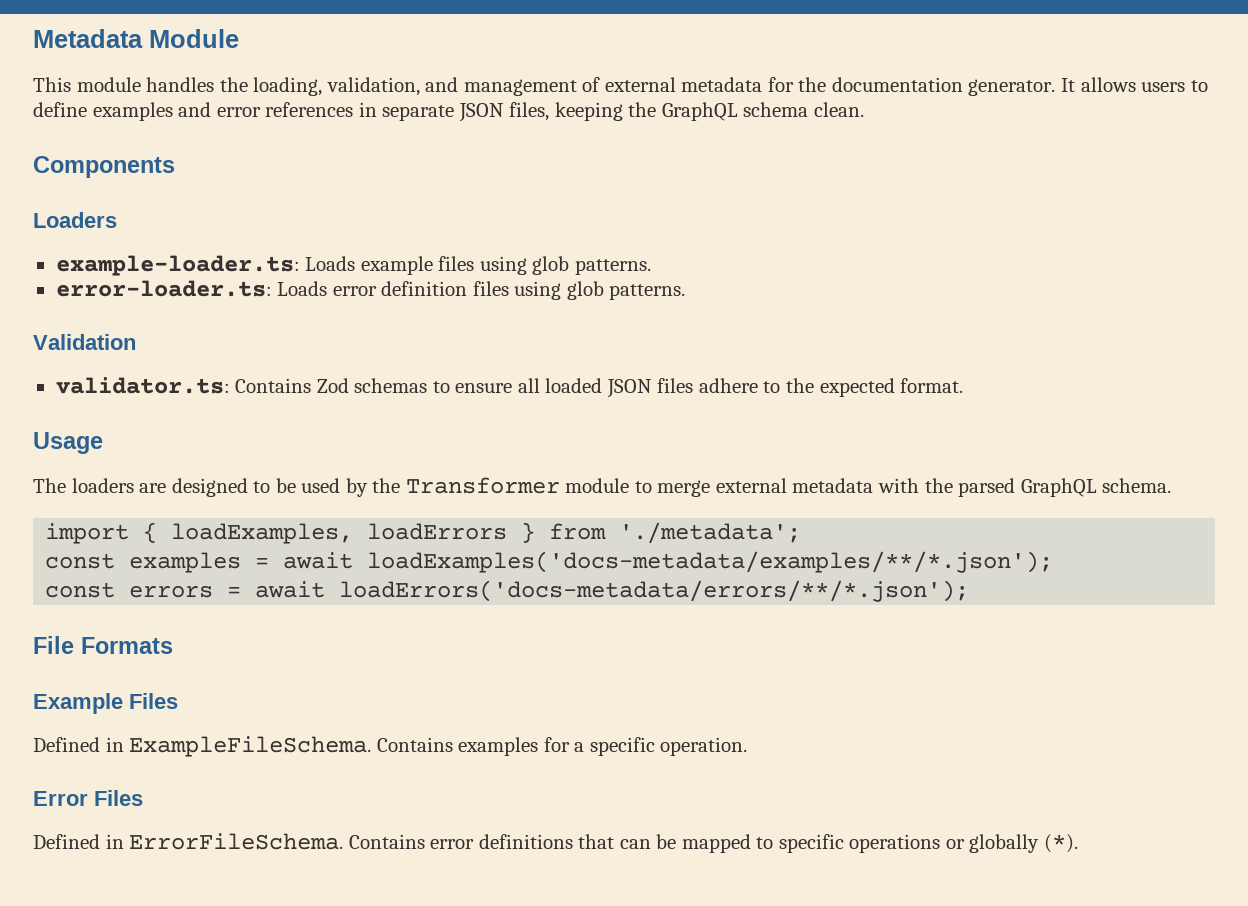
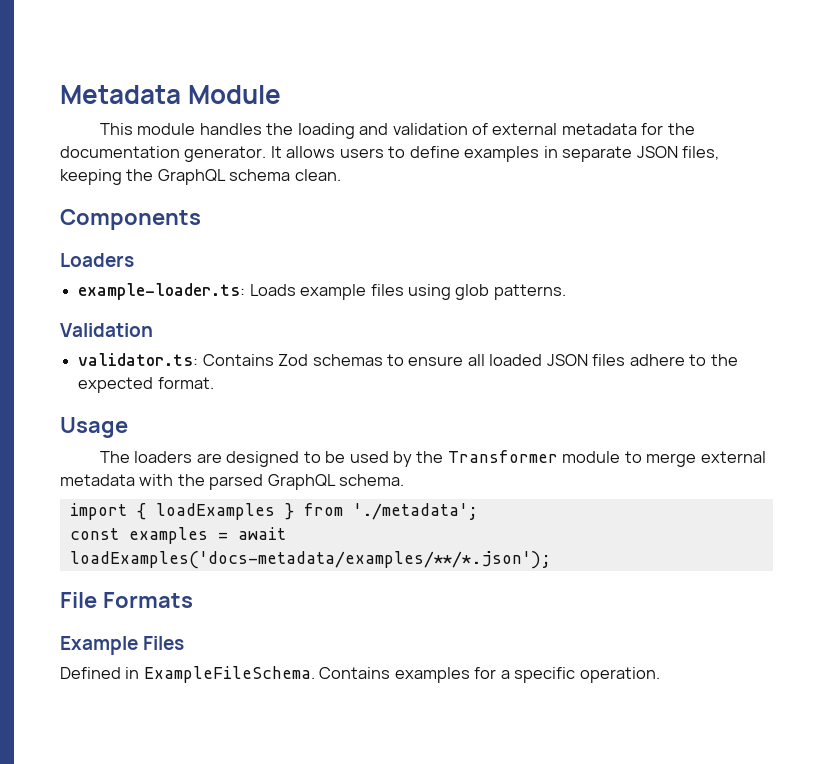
[253,77,577,96] loading, validation, and management -> [297,123,468,139] loading and validation
[178,102,354,117] and error references -> (540, 154) none
[55,280,686,300] // error-loader.ts: Loads error definition files using glob patterns. -> (566, 292) none
[171,523,508,544] loadExamples, loadErrors -> [155,503,275,520] loadExamples
[45,580,970,602] // const errors = await loadErrors('docs-metadata/errors/**/*.json'); -> (551, 560) none
[33,790,143,806] [33,833,1079,853] // Error Files // Defined in ErrorFileSchema. Contains error definitions that can be mapped to specific operations or globally (*). -> (660, 675) none

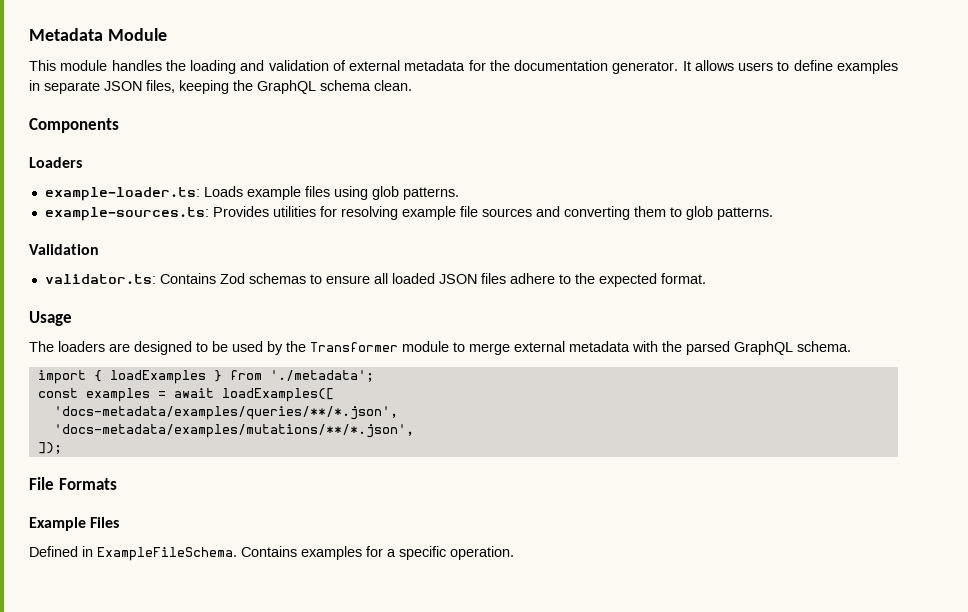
(566, 292) none -> [44,206,773,221] // example-sources.ts: Provides utilities for resolving example file sources and converting them to glob patterns.
[69,551,551,569] loadExamples('docs-metadata/examples/**/*.json'); -> [221,388,334,402] [53,406,398,420] [53,424,414,438] [37,442,62,454] loadExamples([ // 'docs-metadata/examples/queries/**/*.json', // 'docs-metadata/examples/mutations/**/*.json', // ]);

